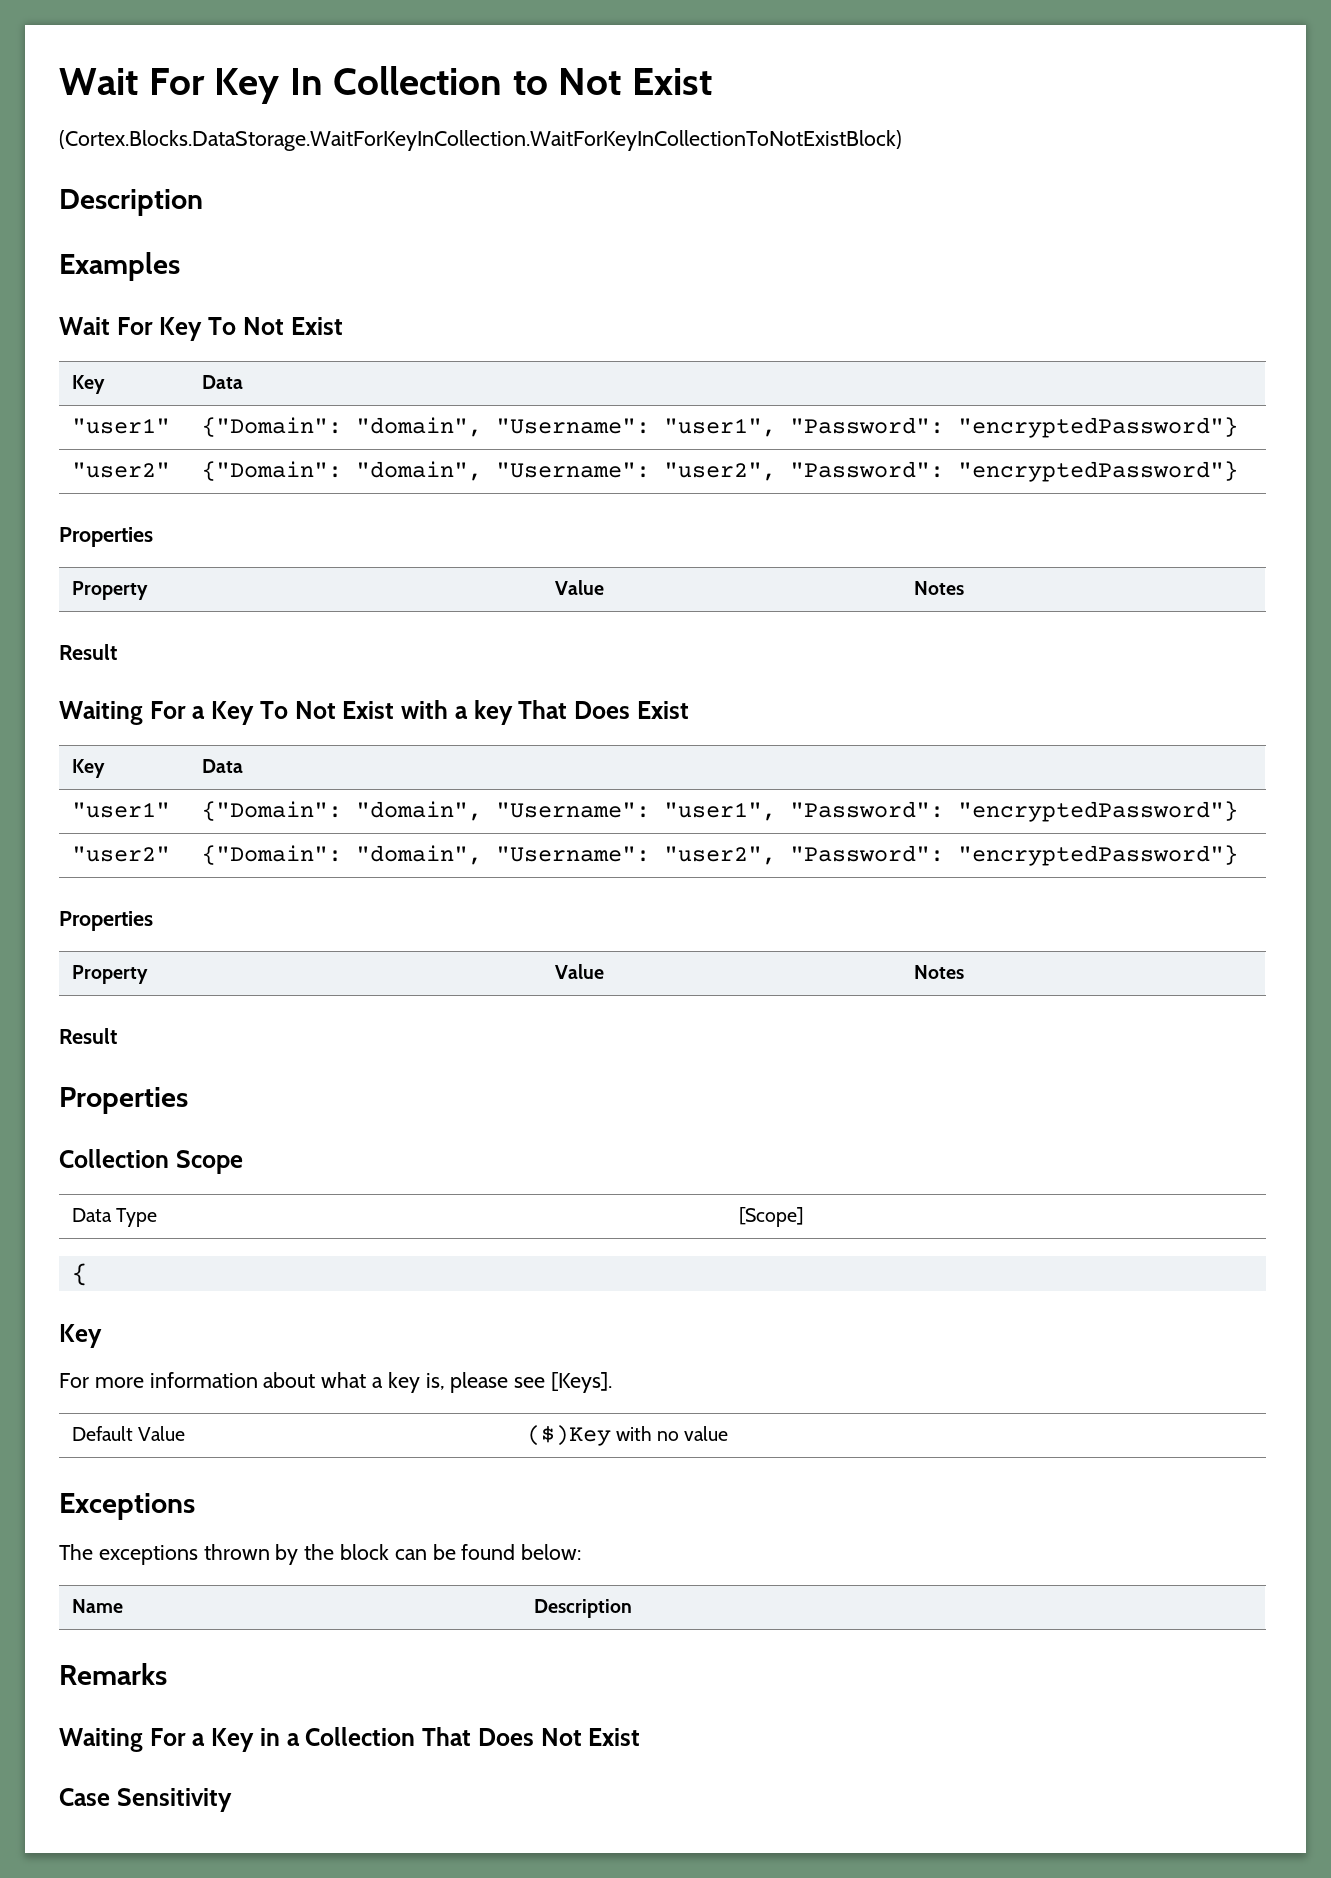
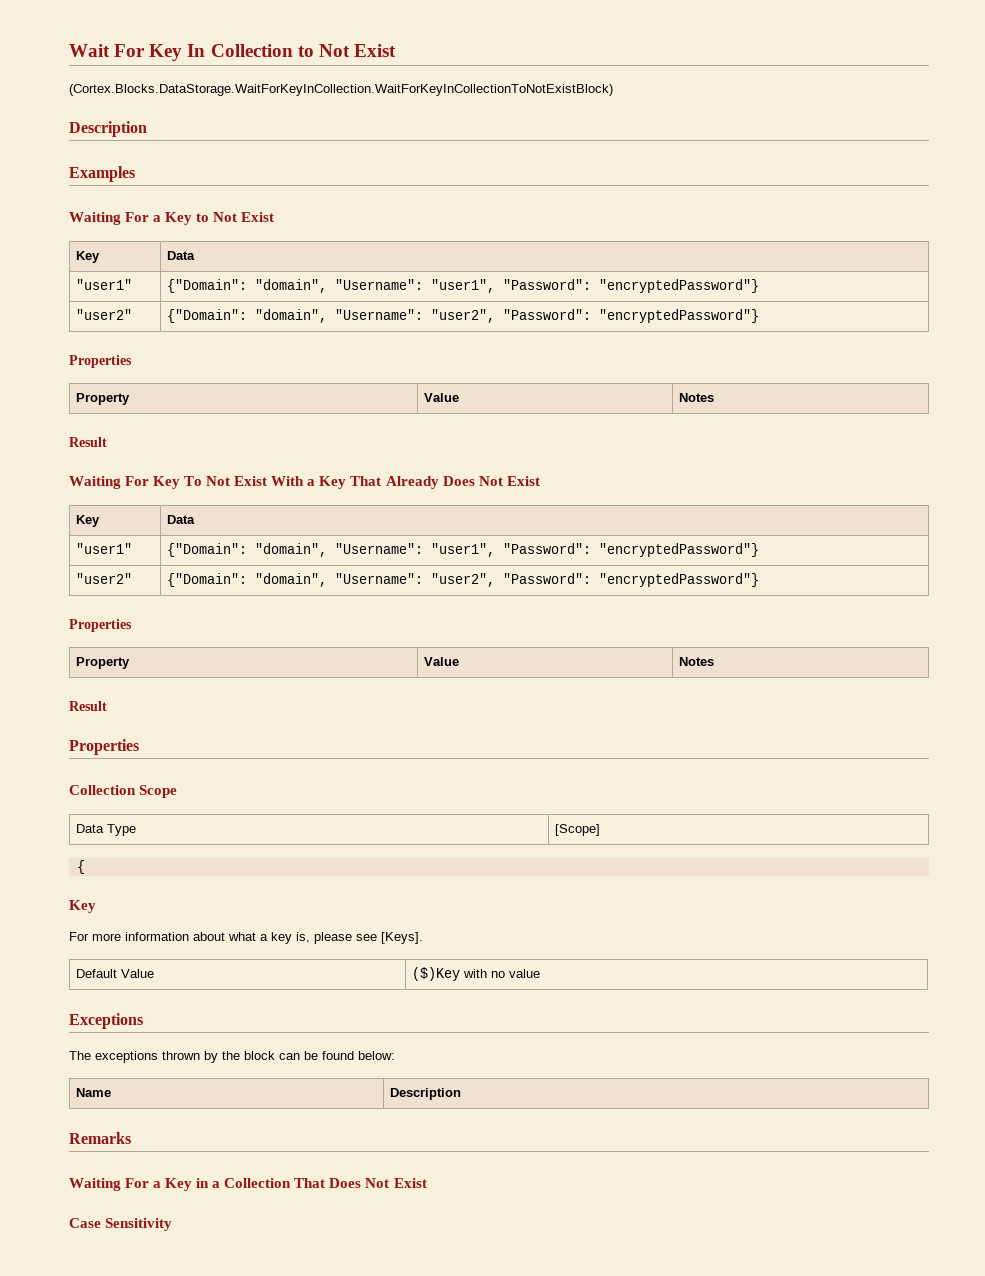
[59,317,237,341] Wait For Key To -> [69,212,210,225] Waiting For a Key to
[192,700,631,725] a Key To Not Exist with a key That Does -> [153,476,503,489] Key To Not Exist With a Key That Already Does Not

